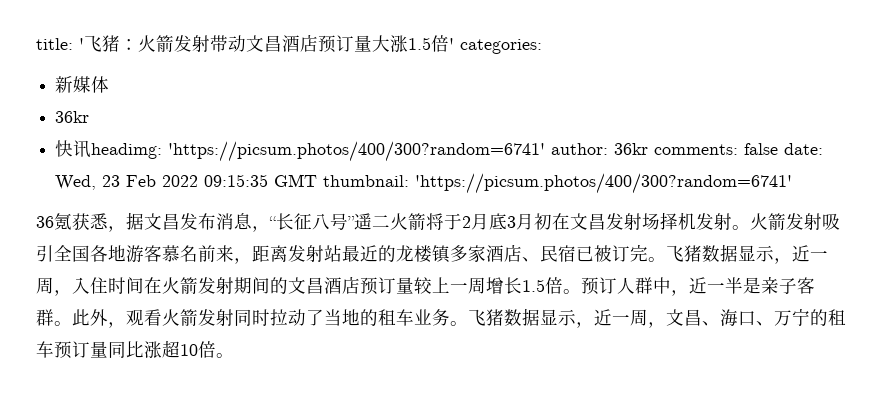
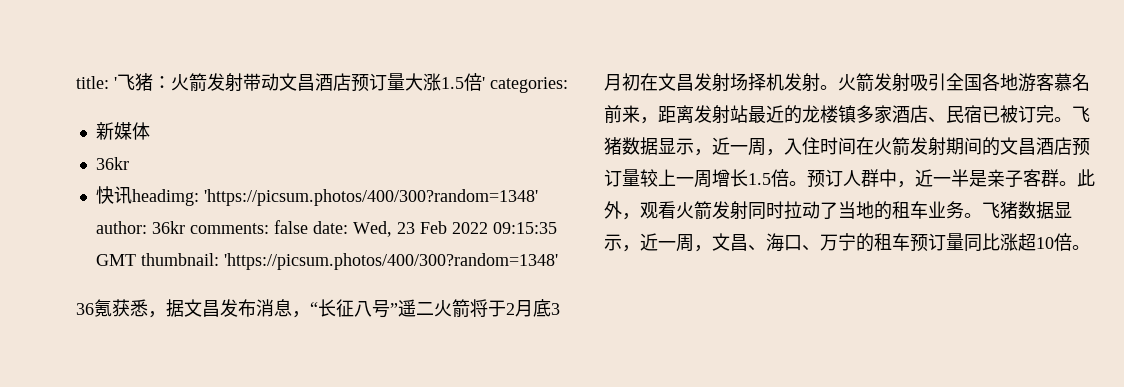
[168,141,546,162] 'https://picsum.photos/400/300?random=6741' -> [203,189,538,206] 'https://picsum.photos/400/300?random=1348'
[415,173,793,194] 'https://picsum.photos/400/300?random=6741' -> [223,253,558,270] 'https://picsum.photos/400/300?random=1348'

